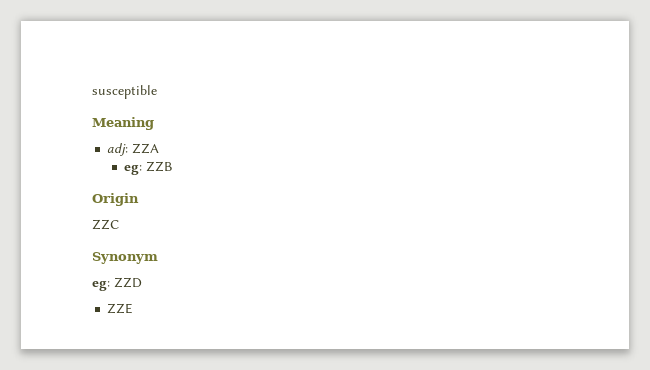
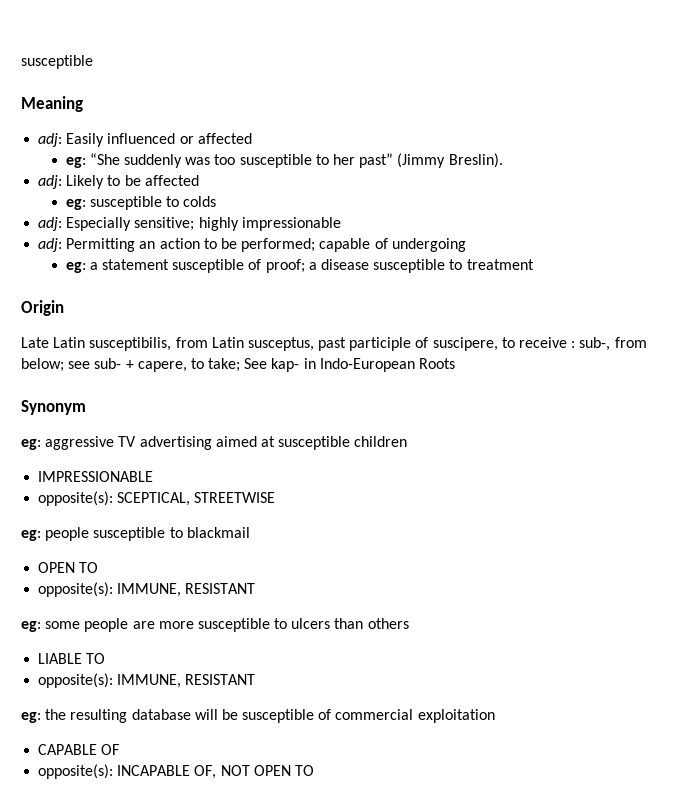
[132,143,160,154] [124,161,174,175] [92,193,139,206] [92,219,119,230] [92,252,158,264] [92,277,142,291] [107,303,134,314] ZZA // eg: ZZB // Origin // ZZC // Synonym // eg: ZZD // ZZE -> [66,133,252,147] [65,153,503,168] [38,175,199,189] [65,196,217,210] [38,217,341,231] [38,238,466,252] [65,259,534,273] [21,300,64,316] [21,337,647,351] [21,358,456,372] [21,400,86,415] [21,436,408,450] [38,471,154,482] [38,491,276,506] [21,527,250,541] [38,562,99,573] [38,582,256,597] [21,618,409,632] [38,653,106,664] [38,673,256,688] [21,709,495,723] [38,744,120,755] [38,764,314,779] Easily influenced or affected // eg: “She suddenly was too susceptible to her past” (Jimmy Breslin). // adj: Likely to be affected // eg: susceptible to colds // adj: Especially sensitive; highly impressionable // adj: Permitting an action to be performed; capable of undergoing // eg: a statement susceptible of proof; a disease susceptible to treatment // Origin // Late Latin susceptibilis, from Latin susceptus, past participle of suscipere, to receive : sub-, from below; see sub- + capere, to take; See kap- in Indo-European Roots // Synonym // eg: aggressive TV advertising aimed at susceptible children // IMPRESSIONABLE // opposite(s): SCEPTICAL, STREETWISE // eg: people susceptible to blackmail // OPEN TO // opposite(s): IMMUNE, RESISTANT // eg: some people are more susceptible to ulcers than others // LIABLE TO // opposite(s): IMMUNE, RESISTANT // eg: the resulting database will be susceptible of commercial exploitation // CAPABLE OF // opposite(s): INCAPABLE OF, NOT OPEN TO

